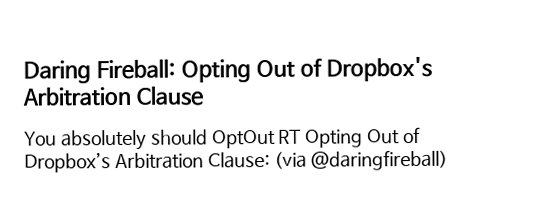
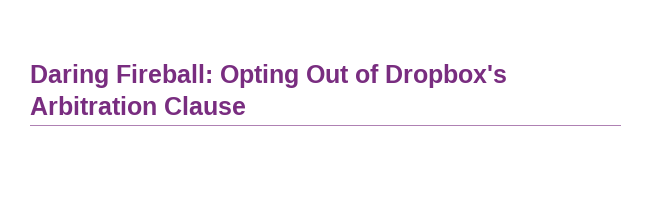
[24,126,422,151] [24,149,449,173] // You absolutely should OptOut RT Opting Out of Dropbox’s Arbitration Clause: (via @daringfireball) -> (246, 105) none

